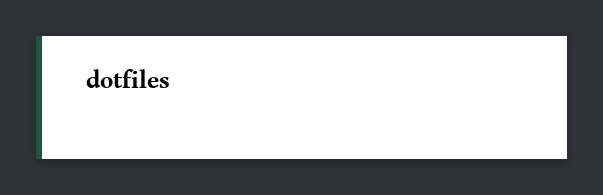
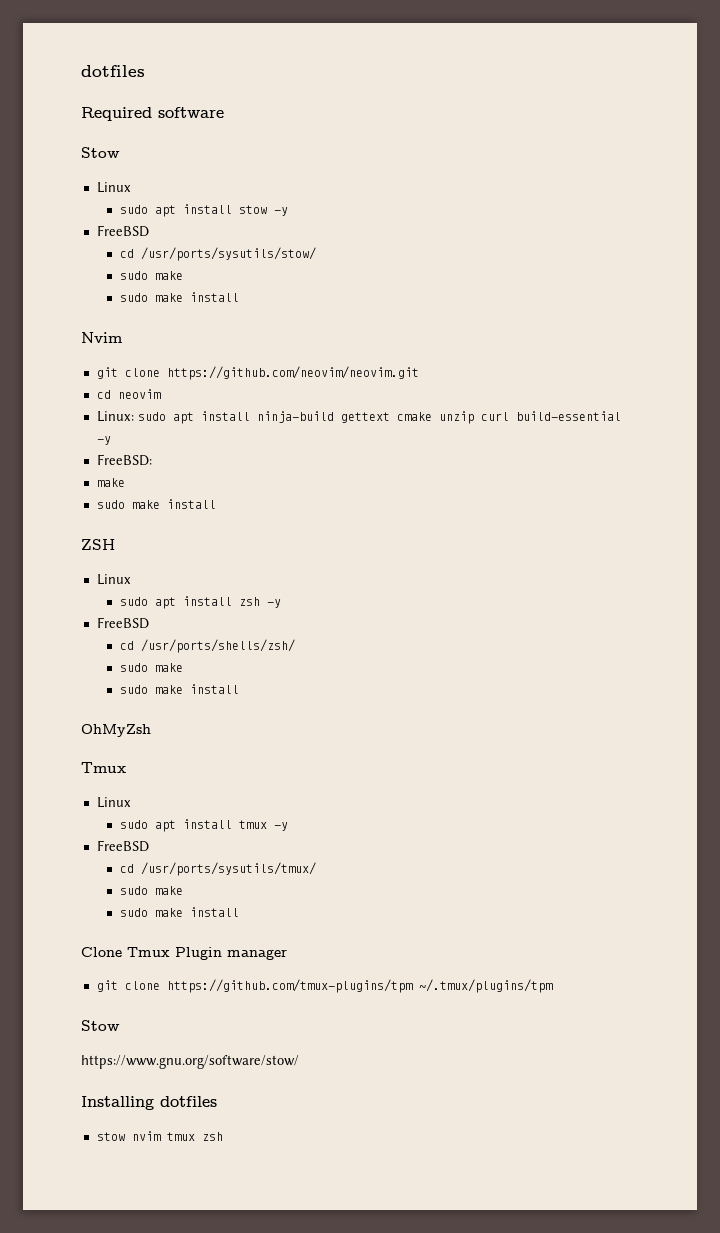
[86,69,170,88] dotfiles -> [81,65,145,77] [81,107,224,121] [81,147,120,158] [96,182,131,193] [120,204,289,217] [96,225,149,237] [120,247,317,261] [120,271,184,280] [120,292,240,302] [81,332,122,343] [96,366,419,380] [96,389,161,399] [96,411,621,424] [96,436,111,445] [96,454,152,466] [96,478,125,487] [96,499,216,509] [81,539,115,550] [96,574,131,585] [120,596,282,609] [96,617,149,629] [120,639,296,653] [120,663,184,672] [120,684,240,694] [81,724,151,737] [81,762,126,773] [96,797,131,808] [120,819,289,832] [96,840,149,852] [120,862,317,876] [120,886,184,895] [120,907,240,917] [81,947,287,960] [96,979,553,993] [81,1020,120,1031] [81,1055,299,1069] [81,1096,217,1110] [96,1131,223,1141] dotfiles // Required software // Stow // Linux // sudo apt install stow -y // FreeBSD // cd /usr/ports/sysutils/stow/ // sudo make // sudo make install // Nvim // git clone https://github.com/neovim/neovim.git // cd neovim // Linux: sudo apt install ninja-build gettext cmake unzip curl build-essential -y // FreeBSD: // make // sudo make install // ZSH // Linux // sudo apt install zsh -y // FreeBSD // cd /usr/ports/shells/zsh/ // sudo make // sudo make install // OhMyZsh // Tmux // Linux // sudo apt install tmux -y // FreeBSD // cd /usr/ports/sysutils/tmux/ // sudo make // sudo make install // Clone Tmux Plugin manager // git clone https://github.com/tmux-plugins/tpm ~/.tmux/plugins/tpm // Stow // https://www.gnu.org/software/stow/ // Installing dotfiles // stow nvim tmux zsh

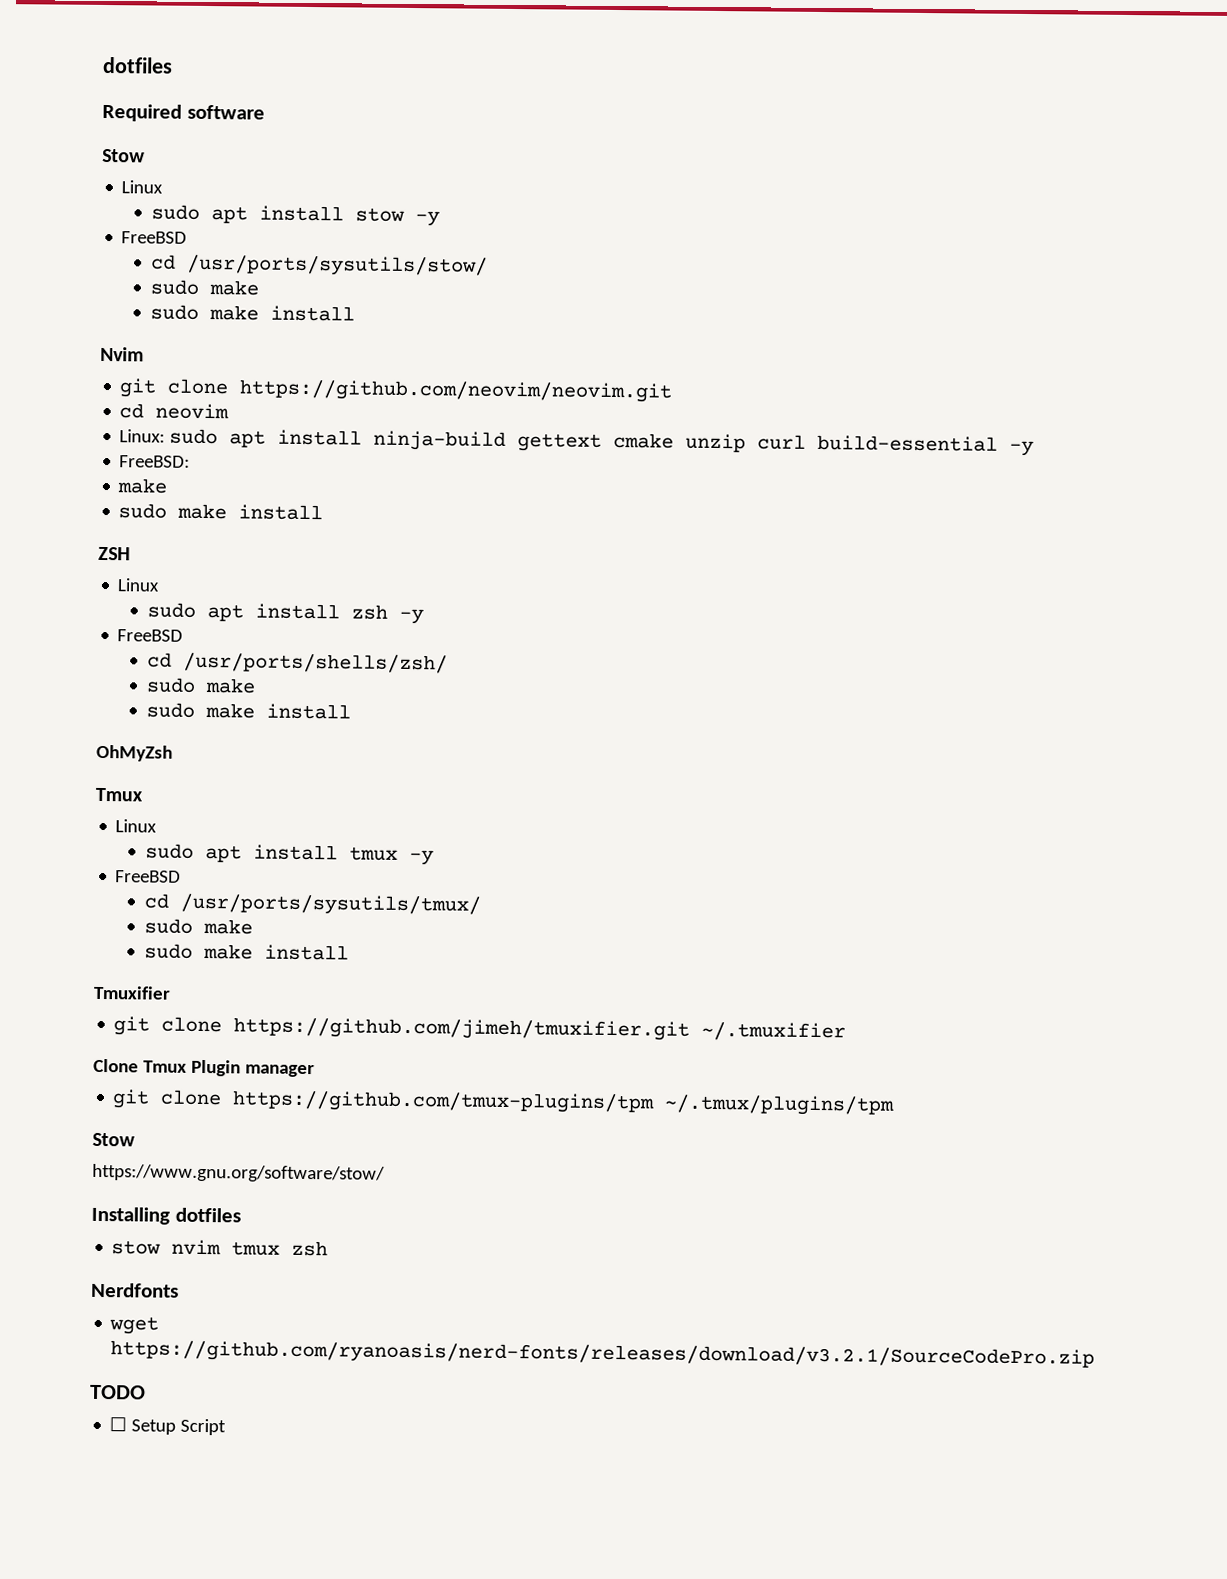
(240, 912) none -> [93,985,171,1000] [113,1016,847,1042] // Tmuxifier // git clone https://github.com/jimeh/tmuxifier.git ~/.tmuxifier
(223, 1136) none -> [91,1282,179,1298] [109,1316,160,1335] [110,1340,1096,1369] [90,1384,146,1400] [109,1417,227,1436] // Nerdfonts // wget https://github.com/ryanoasis/nerd-fonts/releases/download/v3.2.1/SourceCodePro.zip // TODO // ☐ Setup Script

